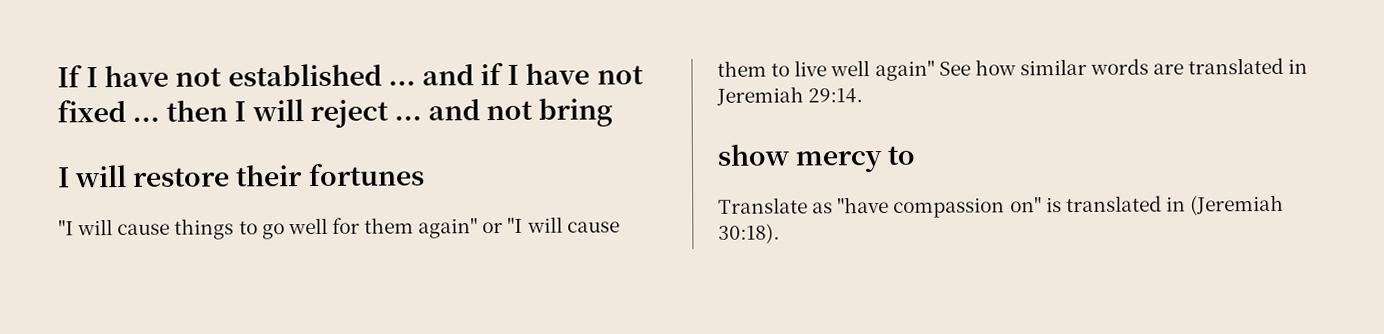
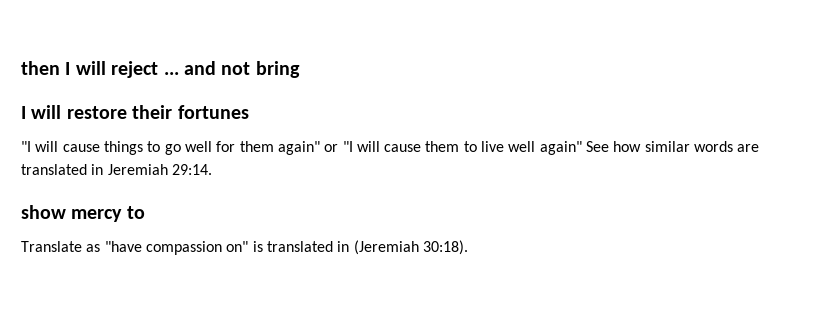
[57,62,644,88] [57,99,161,123] If I have not established ... and if I have not fixed ... -> (21, 68) none

